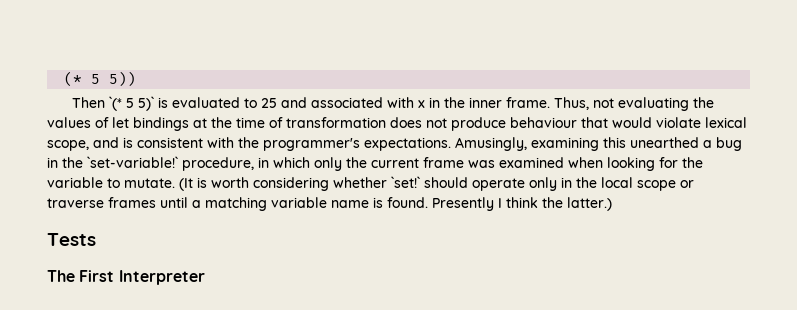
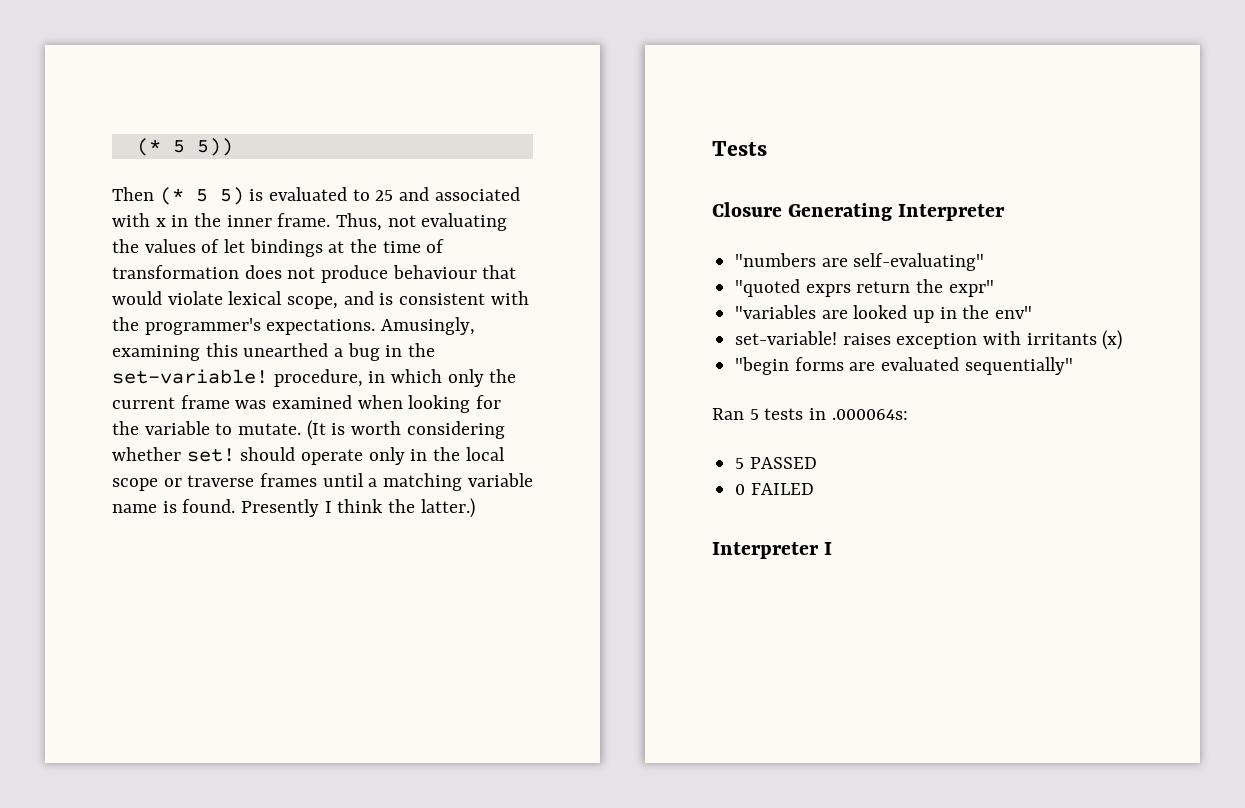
[108,96,154,111] `(* 5 5)` -> [159,187,244,205] (* 5 5)
[87,156,178,168] `set-variable!` -> [112,369,268,384] set-variable!
[391,176,420,188] `set!` -> [186,448,235,462] set!
[47,270,205,285] The First Interpreter -> [712,202,1006,221] [735,253,985,271] [735,279,994,297] [735,305,1033,323] [735,330,1123,350] [735,357,1073,375] [712,408,908,420] [735,457,817,469] [735,483,814,495] [712,542,833,559] Closure Generating Interpreter // "numbers are self-evaluating" // "quoted exprs return the expr" // "variables are looked up in the env" // set-variable! raises exception with irritants (x) // "begin forms are evaluated sequentially" // Ran 5 tests in .000064s: // 5 PASSED // 0 FAILED // Interpreter I

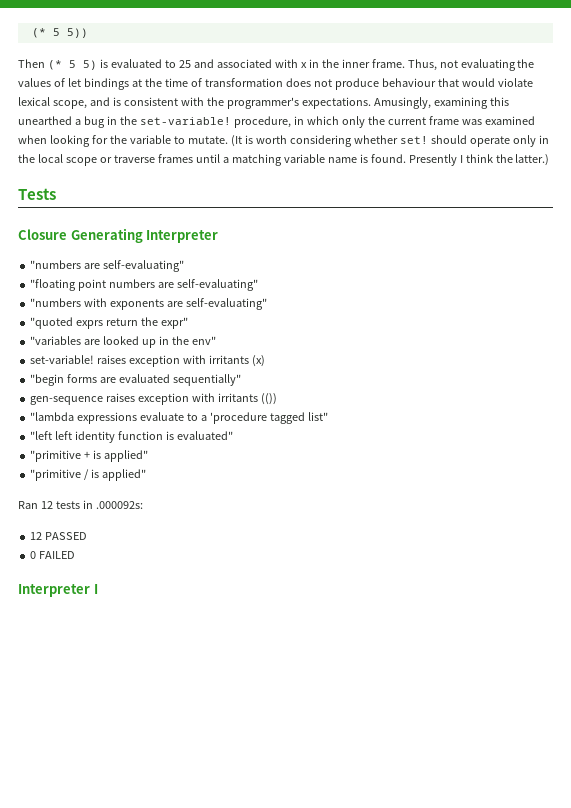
(985, 262) none -> [30,279,258,291] [30,298,267,310] // "floating point numbers are self-evaluating" // "numbers with exponents are self-evaluating"
(1073, 366) none -> [30,393,277,405] [30,412,328,424] [30,431,233,443] [30,450,149,462] [30,469,147,481] // gen-sequence raises exception with irritants (()) // "lambda expressions evaluate to a 'procedure tagged list" // "left left identity function is evaluated" // "primitive + is applied" // "primitive / is applied"
[749,409,759,420] 5 -> [40,501,53,509] 12
[831,409,908,420] [735,458,745,469] .000064s: // 5 -> [95,501,143,509] [30,532,43,540] .000092s: // 12

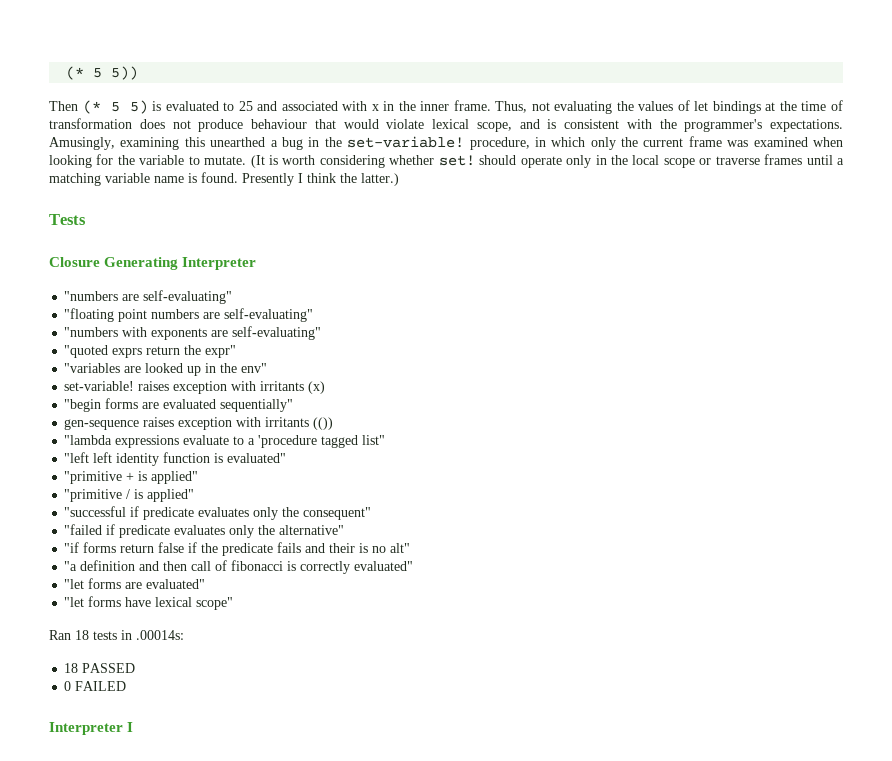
(147, 475) none -> [64,506,372,520] [64,524,345,538] [64,542,411,556] [64,560,414,574] [64,578,206,589] [64,596,234,610] // "successful if predicate evaluates only the consequent" // "failed if predicate evaluates only the alternative" // "if forms return false if the predicate fails and their is no alt" // "a definition and then call of fibonacci is correctly evaluated" // "let forms are evaluated" // "let forms have lexical scope"
[40,501,53,509] 12 -> [75,630,89,640] 18
[95,501,143,509] [30,532,43,540] .000092s: // 12 -> [136,630,184,640] [64,663,79,673] .00014s: // 18

